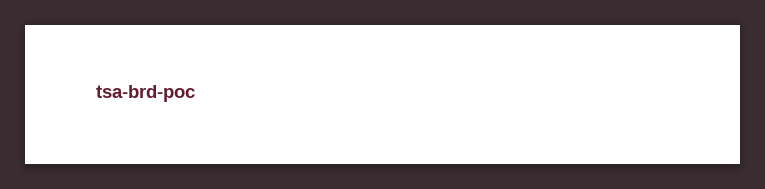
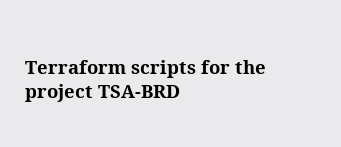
[96,85,195,102] tsa-brd-poc -> [25,60,266,78] [25,84,180,102] Terraform scripts for the project TSA-BRD

